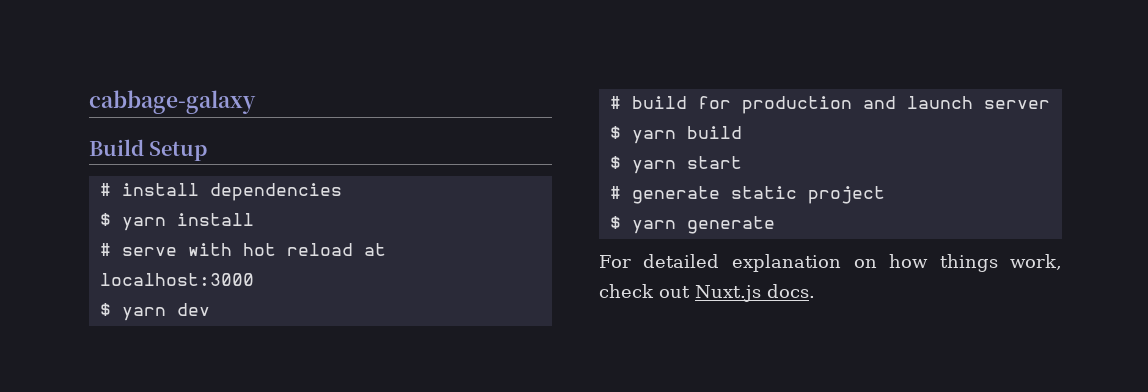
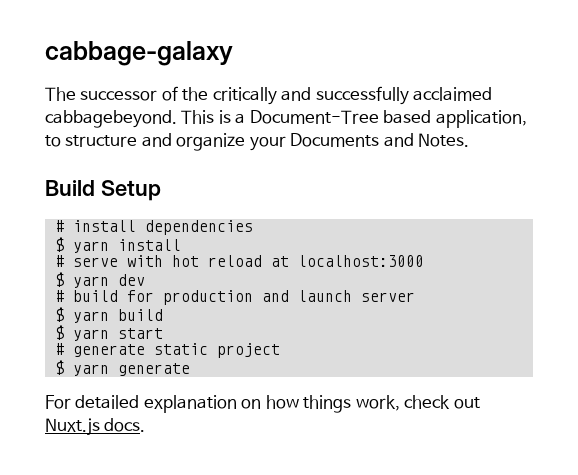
(256, 102) none -> [45,86,493,105] [45,110,527,128] [45,133,470,151] // The successor of the critically and successfully acclaimed cabbagebeyond. This is a Document-Tree based application, to structure and organize your Documents and Notes.

